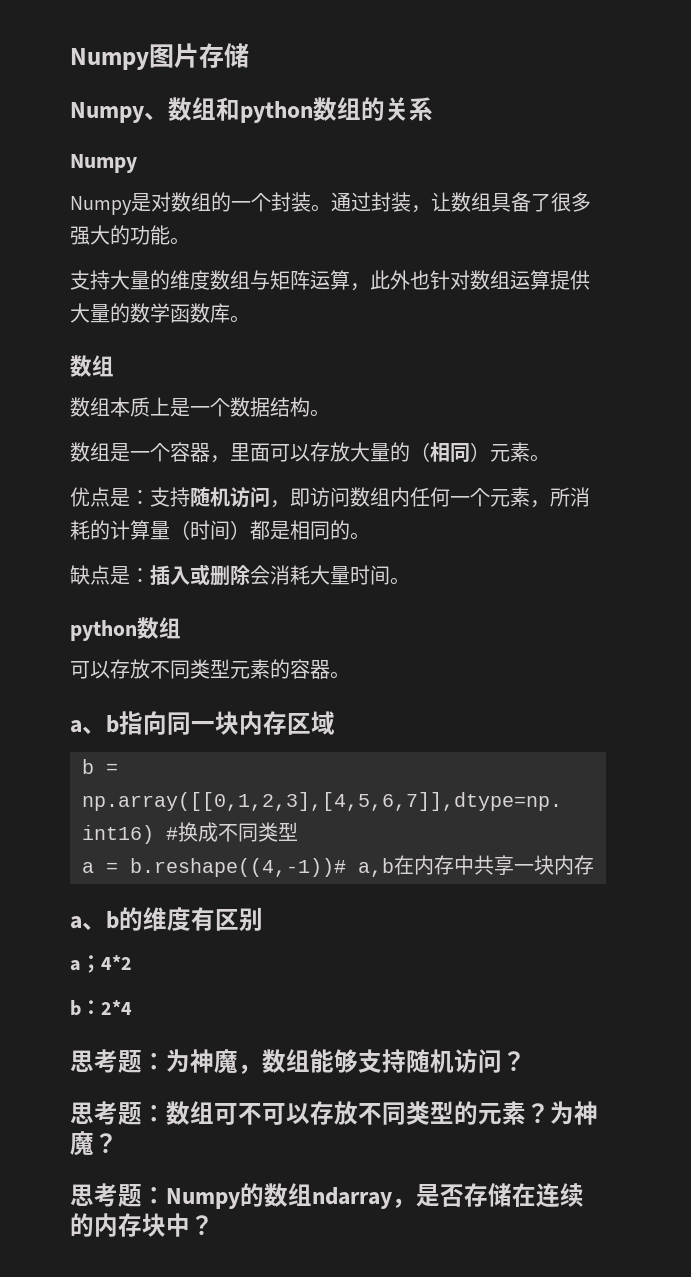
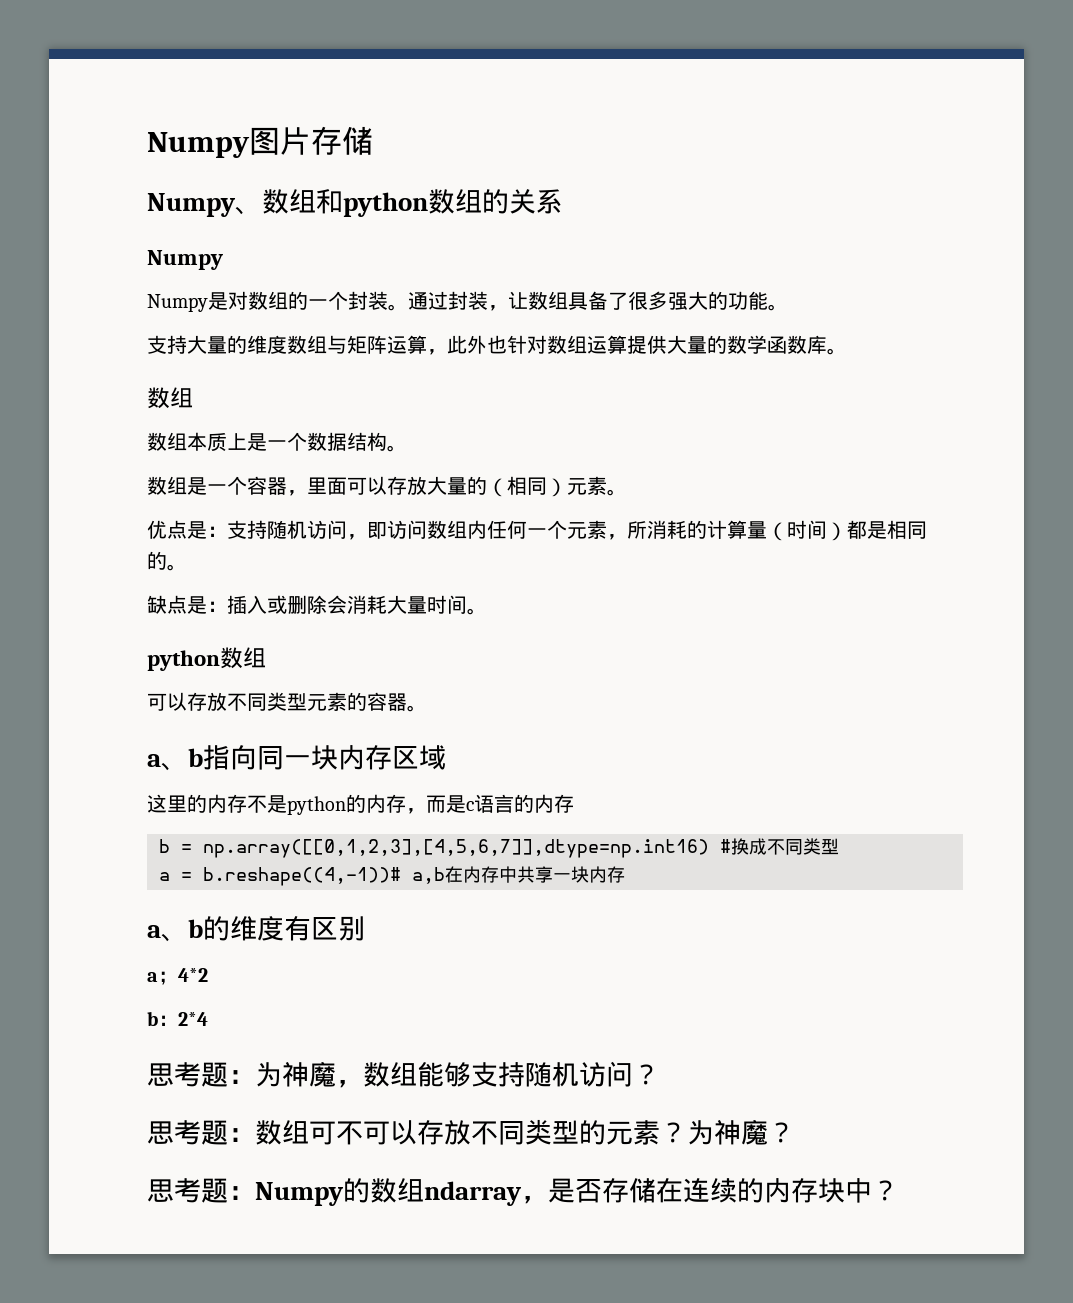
(335, 723) none -> [147,794,574,815] // 这里的内存不是python的内存，而是c语言的内存

